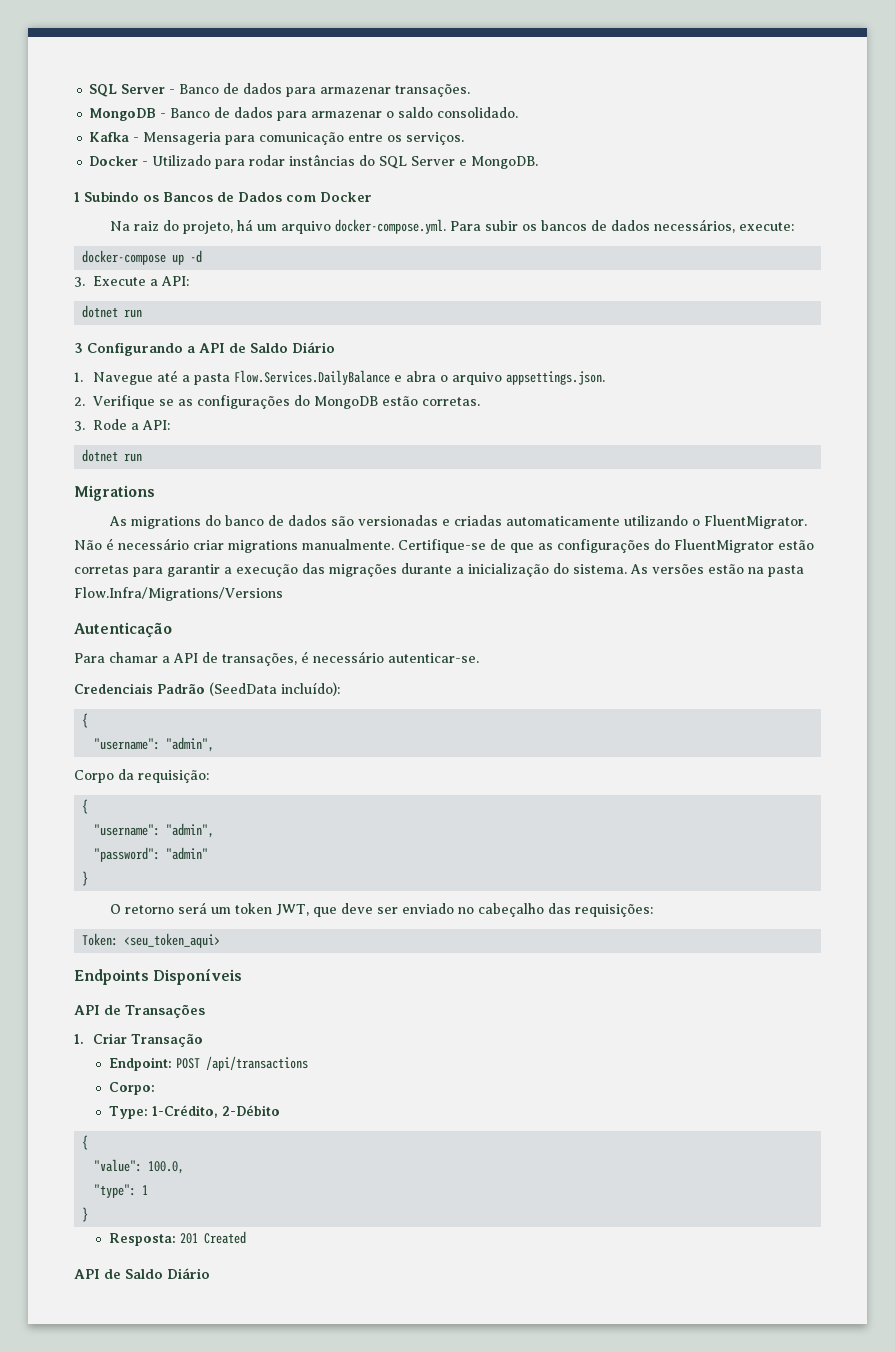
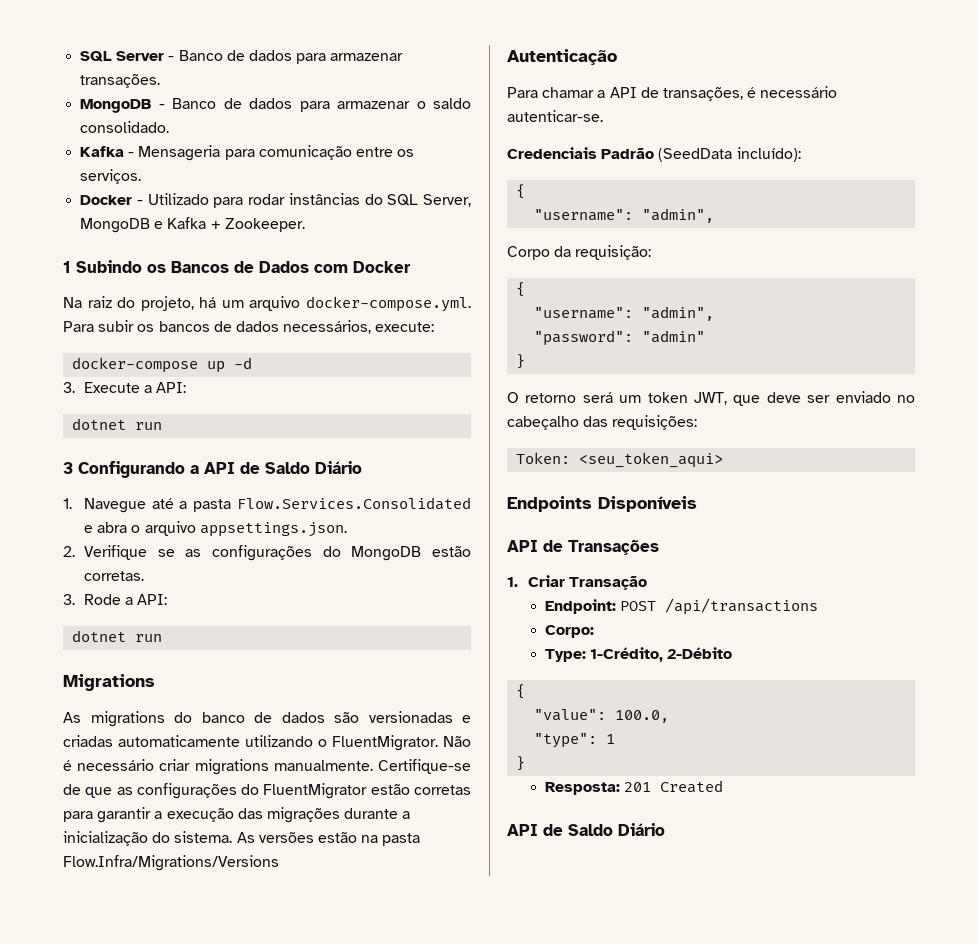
[411,156,539,169] Server e MongoDB. -> [422,194,471,207] [80,217,305,233] Server, MongoDB e Kafka + Zookeeper.
[234,370,391,385] Flow.Services.DailyBalance -> [236,497,471,510] Flow.Services.Consolidated

